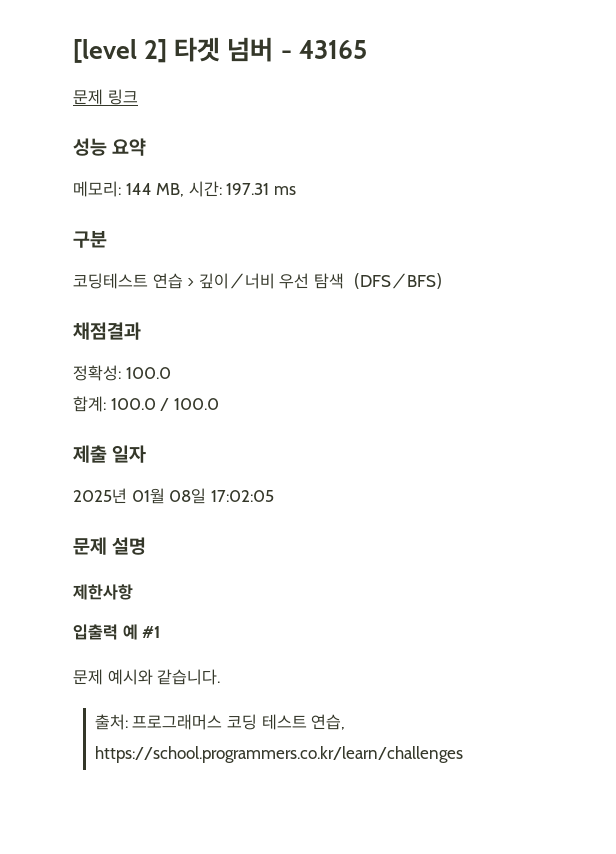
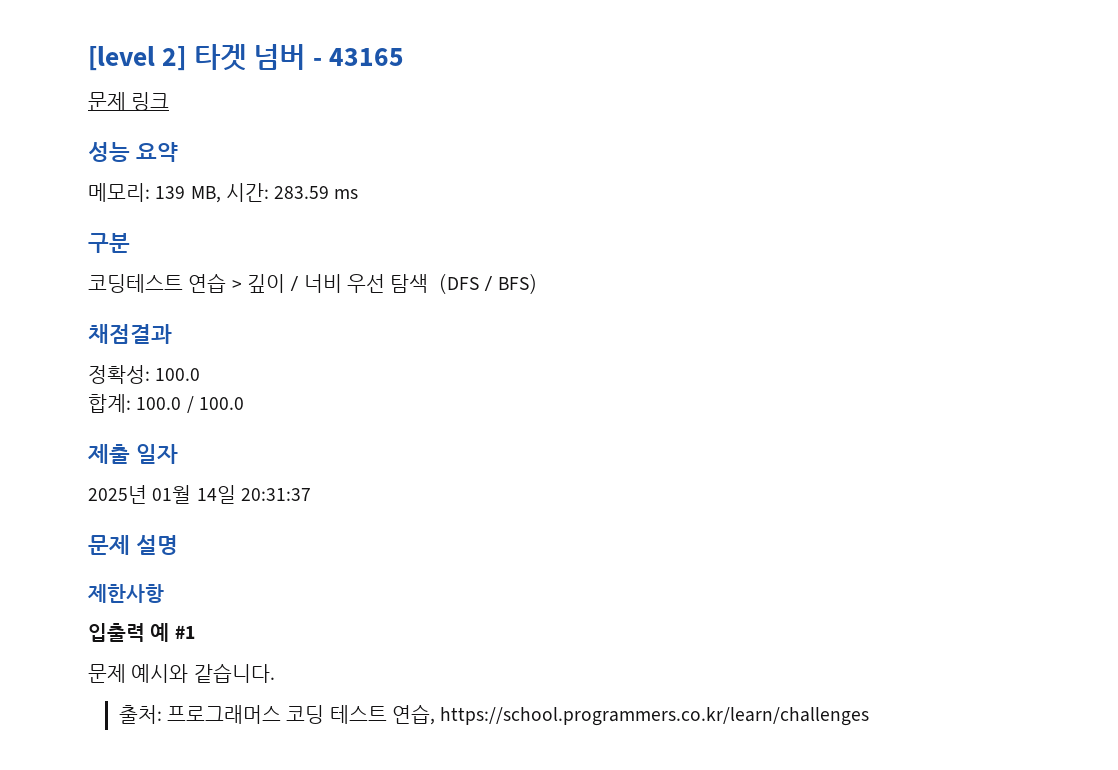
[125,183,152,195] 144 -> [155,186,186,199] 139
[226,183,270,195] 197.31 -> [274,186,330,199] 283.59
[169,488,274,504] 08일 17:02:05 -> [196,485,311,504] 14일 20:31:37

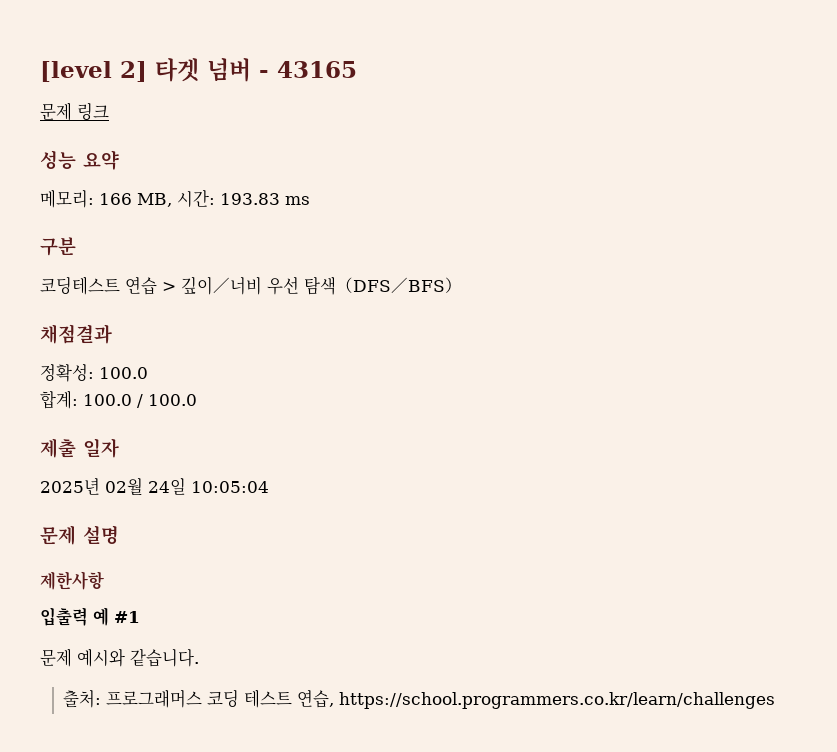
[155,186,186,199] 139 -> [99,193,132,205] 166
[274,186,330,199] 283.59 -> [220,193,280,205] 193.83
[152,485,311,504] 01월 14일 20:31:37 -> [105,478,269,495] 02월 24일 10:05:04

